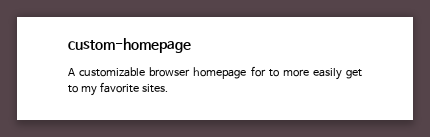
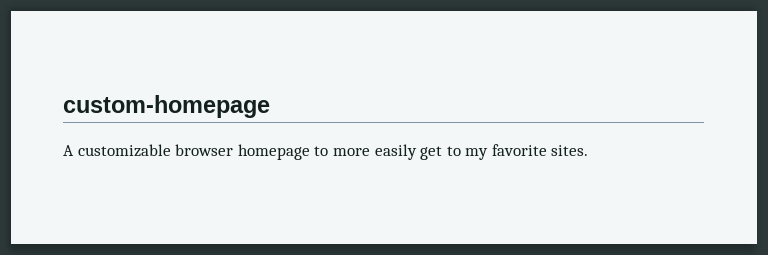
[250,66,266,77] for -> (310, 152) none

